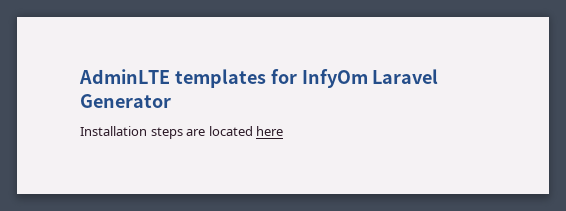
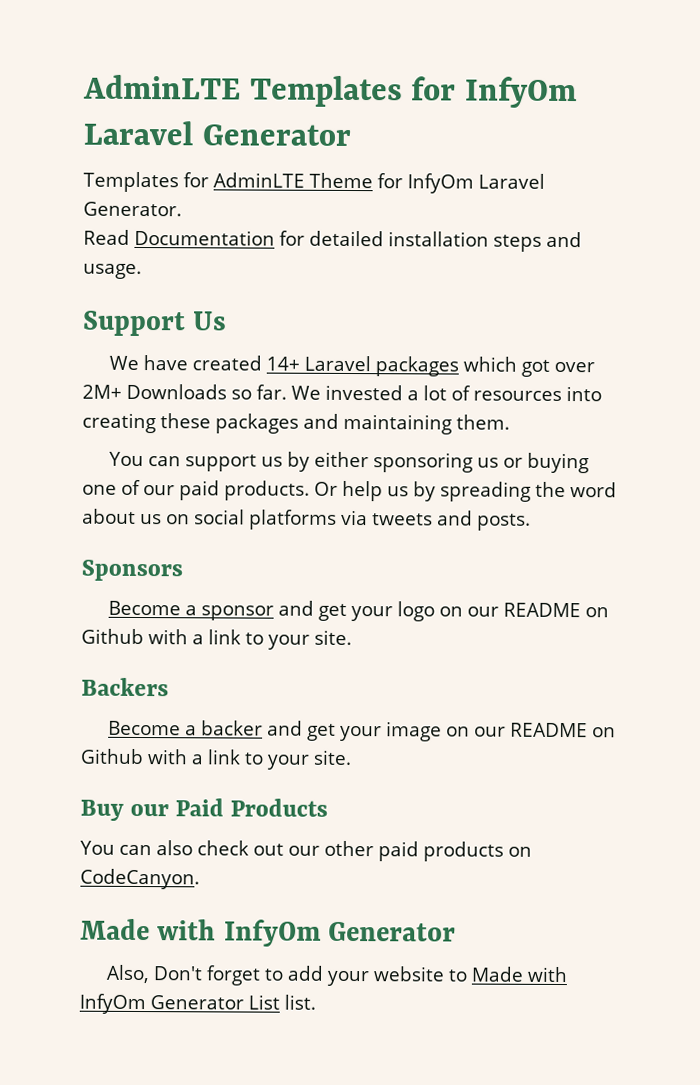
[79,69,266,88] AdminLTE templates -> [83,74,403,108] AdminLTE Templates
[80,126,284,139] Installation steps are located here -> [83,171,545,194] [83,201,182,217] [83,229,582,252] [83,263,142,280] [82,310,228,337] [109,355,596,377] [82,383,602,402] [82,412,510,435] [109,451,590,474] [82,479,617,502] [82,508,531,531] [81,559,183,582] [108,600,610,622] [81,628,352,650] [81,677,169,697] [108,720,617,742] [80,748,352,770] [80,798,329,821] [80,840,532,862] [80,868,200,890] [80,918,457,947] [106,964,569,987] [79,993,316,1015] Templates for AdminLTE Theme for InfyOm Laravel Generator. // Read Documentation for detailed installation steps and usage. // Support Us // We have created 14+ Laravel packages which got over 2M+ Downloads so far. We invested a lot of resources into creating these packages and maintaining them. // You can support us by either sponsoring us or buying one of our paid products. Or help us by spreading the word about us on social platforms via tweets and posts. // Sponsors // Become a sponsor and get your logo on our README on Github with a link to your site. // Backers // Become a backer and get your image on our README on Github with a link to your site. // Buy our Paid Products // You can also check out our other paid products on CodeCanyon. // Made with InfyOm Generator // Also, Don't forget to add your website to Made with InfyOm Generator List list.

